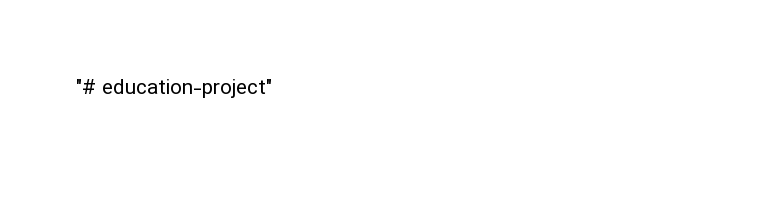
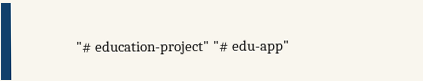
(272, 88) none -> [212,39,290,54] "# edu-app"

